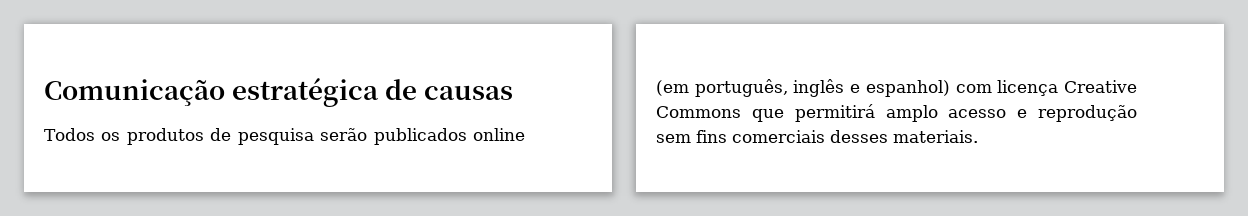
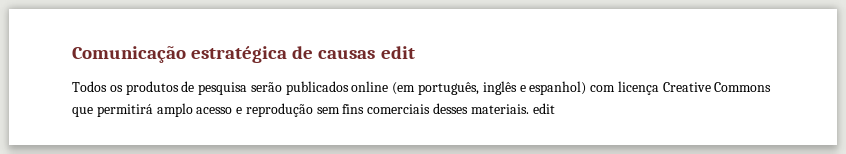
(514, 92) none -> [380,46,415,59] edit
(978, 136) none -> [532,103,555,114] edit

